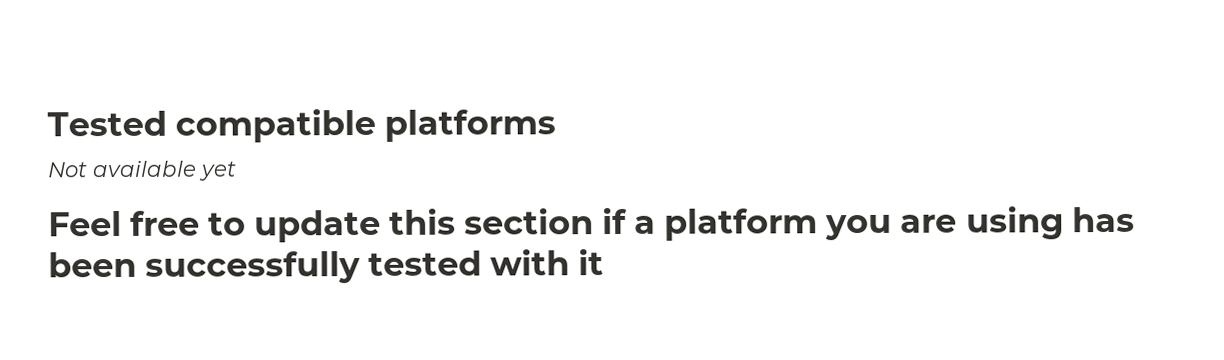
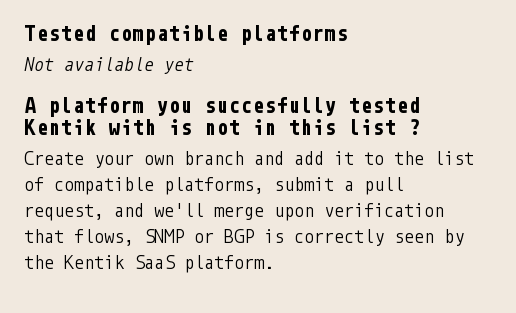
[48,206,1135,243] [48,249,605,284] Feel free to update this section if a platform you are using has been successfully tested with it -> [24,97,420,117] [24,119,420,135] [24,151,474,168] [24,177,404,195] [24,203,444,221] [24,229,464,246] [24,255,274,273] A platform you succesfully tested Kentik with is not in this list ? // Create your own branch and add it to the list of compatible platforms, submit a pull request, and we'll merge upon verification that flows, SNMP or BGP is correctly seen by the Kentik SaaS platform.

